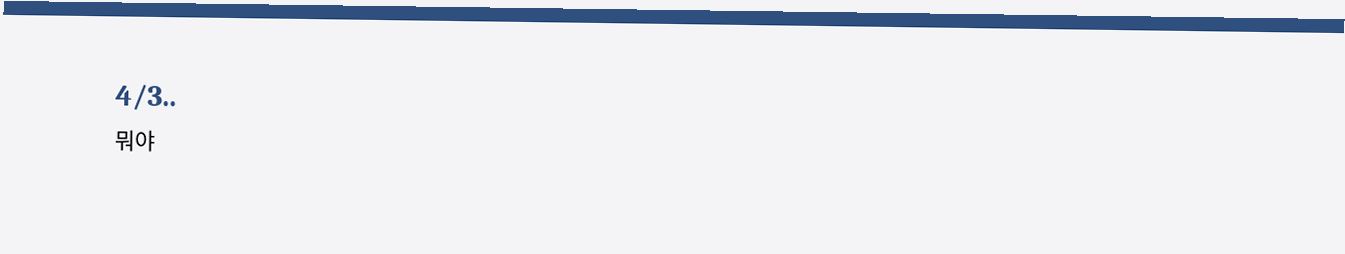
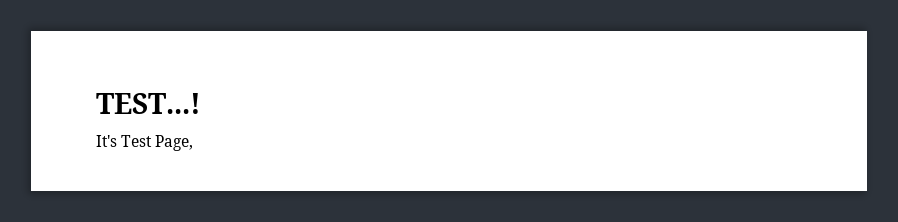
[115,84,177,112] [114,129,155,152] 4/3.. // 뭐야 -> [96,93,201,114] [96,135,194,151] TEST...! // It's Test Page,

